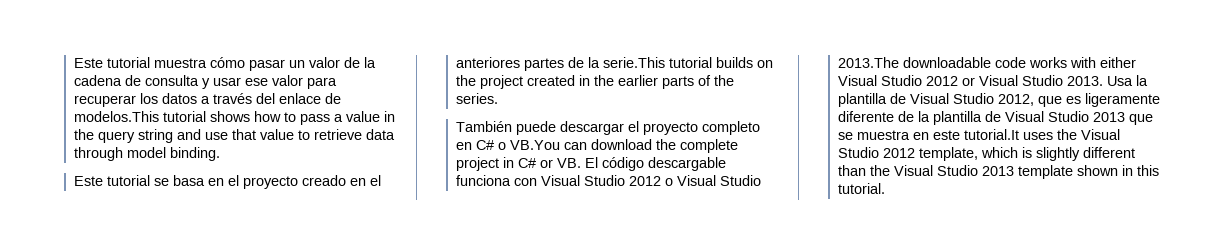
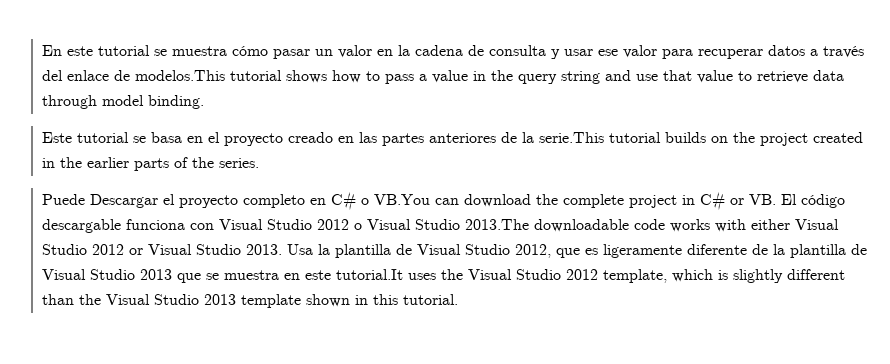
[74,57,151,68] Este tutorial -> [42,45,168,56] En este tutorial se
[344,57,361,68] de -> [377,49,394,56] en
[140,93,159,104] los -> (764, 54) none
[370,175,382,186] [456,57,565,71] el anteriores partes -> [359,132,497,146] las partes anteriores
[456,121,625,135] También puede descargar -> [42,194,159,208] Puede Descargar

